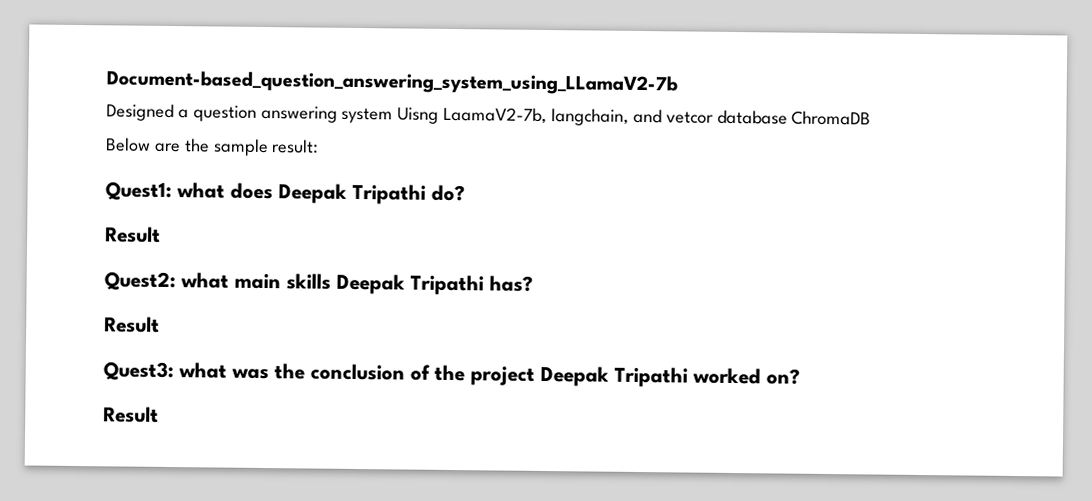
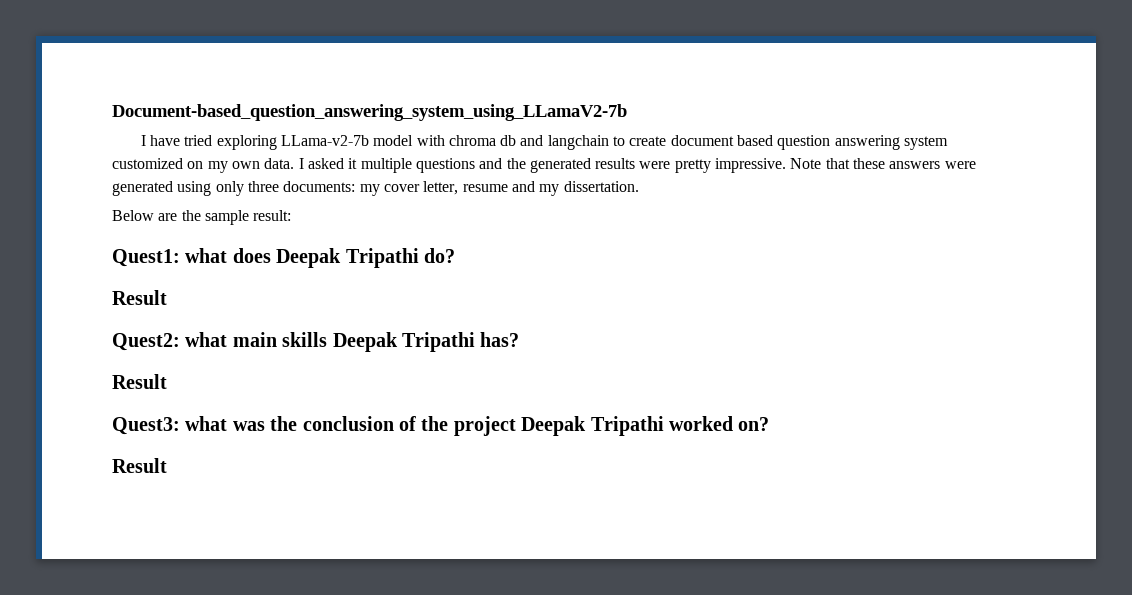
[106,103,872,126] Designed a question answering system Uisng LaamaV2-7b, langchain, and vetcor database ChromaDB -> [140,135,949,150] [112,158,976,173] [112,181,639,196] I have tried exploring LLama-v2-7b model with chroma db and langchain to create document based question answering system customized on my own data. I asked it multiple questions and the generated results were pretty impressive. Note that these answers were generated using only three documents: my cover letter, resume and my dissertation.

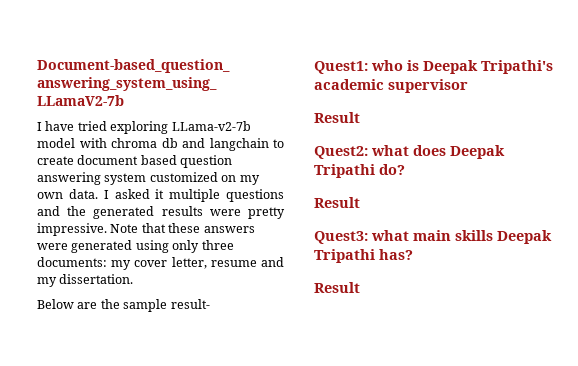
[253,210,292,221] result: -> [170,299,210,309] result-
(180, 258) none -> [371,60,553,74] [314,79,468,93] [314,112,360,123] [314,146,368,159] who is Deepak Tripathi's academic supervisor // Result // Quest2:
[112,333,180,351] Quest2: -> [314,231,368,244] Quest3:
[112,416,770,436] [112,458,167,473] // Quest3: what was the conclusion of the project Deepak Tripathi worked on? // Result -> (360, 287) none

